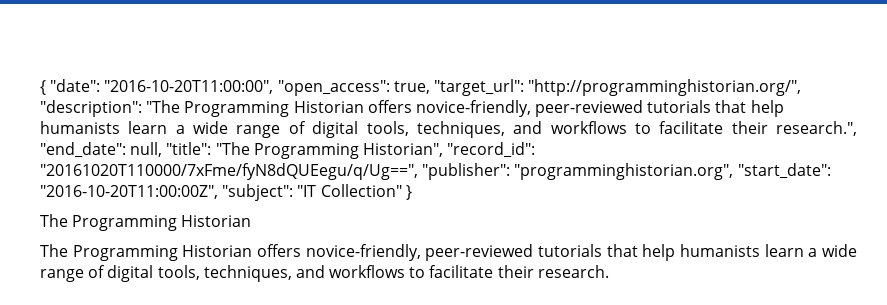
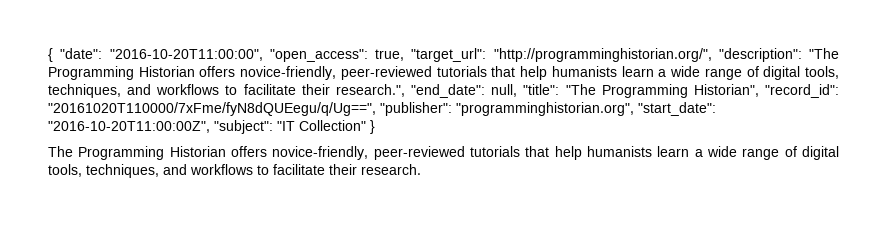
[40,244,253,261] // The Programming Historian -> (226, 151) none

